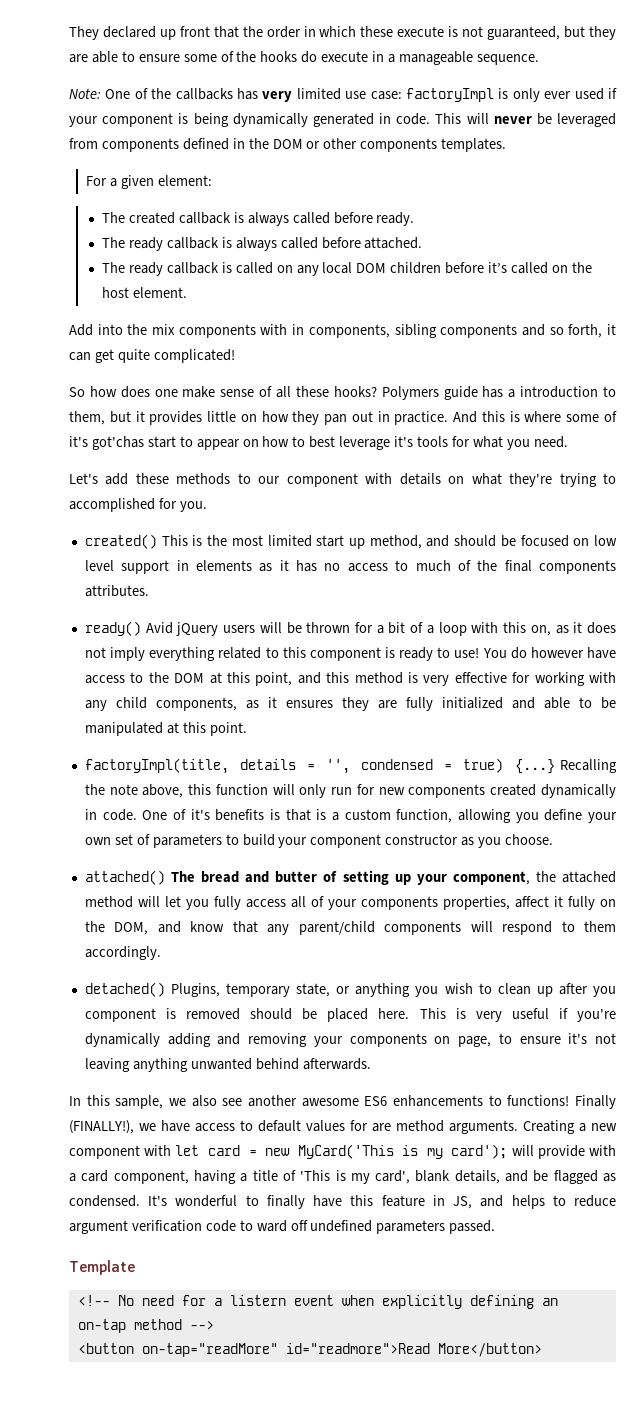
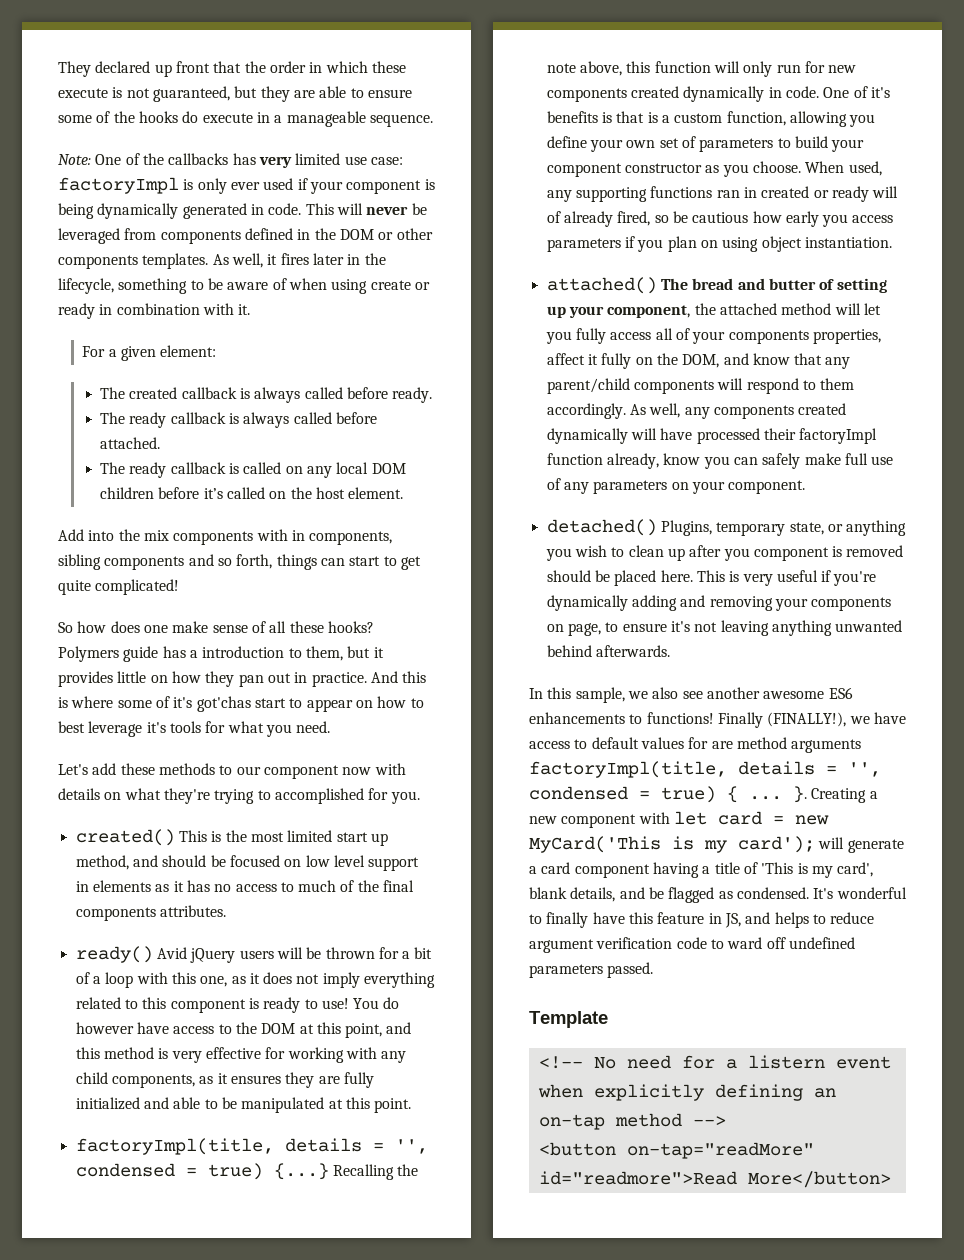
(507, 145) none -> [212,253,386,268] [58,278,430,294] [58,303,251,319] As well, it fires later in the lifecycle, something to be aware of when using create or ready in combination with it.
[606,324,616,335] [69,352,91,361] it can -> [276,554,397,570] things can start to
(358, 480) none -> [342,767,372,775] now
[530,625,551,636] on, -> [200,976,228,987] one,
(554, 839) none -> [805,161,882,176] [546,186,899,202] [546,211,894,227] [546,236,892,252] When used, any supporting functions ran in created or ready will of already fired, so be cautious how early you access parameters if you plan on using object instantiation.
(161, 953) none -> [629,403,847,419] [546,428,878,444] [546,453,894,469] [546,478,806,494] As well, any components created dynamically will have processed their factoryImpl function already, know you can safely make full use of any parameters on your component.
[449,1120,518,1134] arguments. -> [791,739,862,753] [529,761,881,778] [529,786,807,803] arguments factoryImpl(title, details = '', condensed = true) { ... }.
[537,1145,616,1159] provide with -> [847,839,904,853] generate
[113,1170,189,1184] component, -> [574,864,650,878] component

